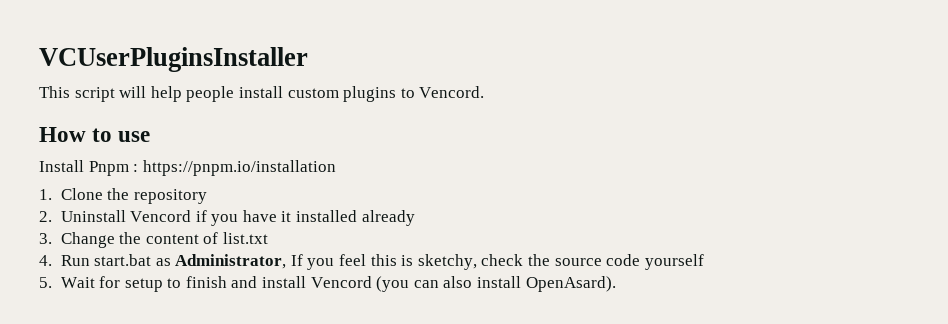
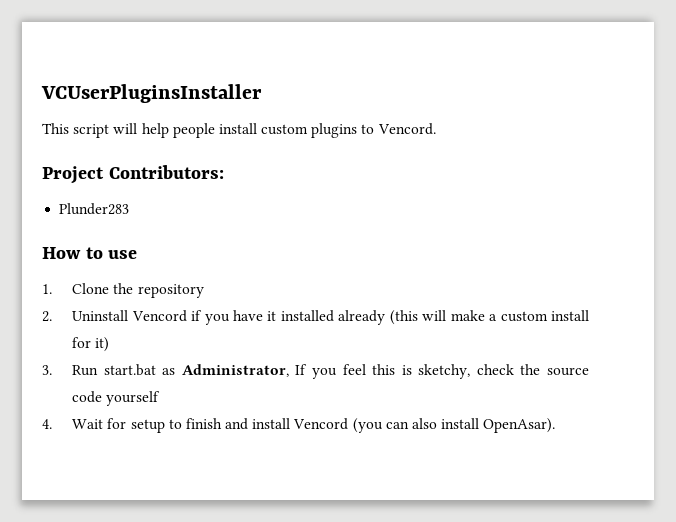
(485, 92) none -> [42,165,224,184] [59,203,130,215] // Project Contributors: // Plunder283
[39,160,336,176] // Install Pnpm : https://pnpm.io/installation -> (138, 254) none
[39,232,268,248] [39,255,52,266] // 3. Change the content of list.txt // 4. -> [389,310,589,325] [72,337,110,352] [42,365,52,375] (this will make a custom install for it) // 3.
[39,277,52,288] 5. -> [42,419,52,429] 4.
[525,276,616,292] OpenAsard). -> [483,418,556,433] OpenAsar).

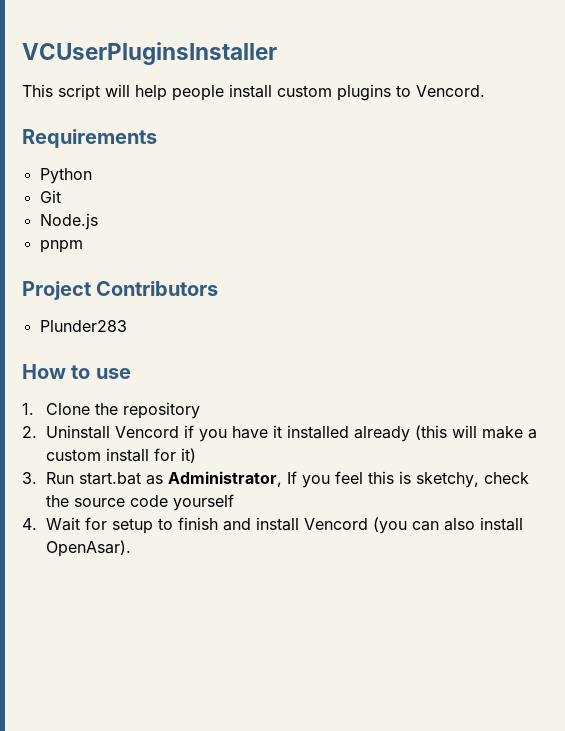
(436, 129) none -> [22,129,157,148] [39,168,92,184] [39,190,61,203] [39,213,98,230] [39,240,83,253] // Requirements // Python // Git // Node.js // pnpm
[108,165,224,179] Contributors: -> [96,281,219,296] Contributors

